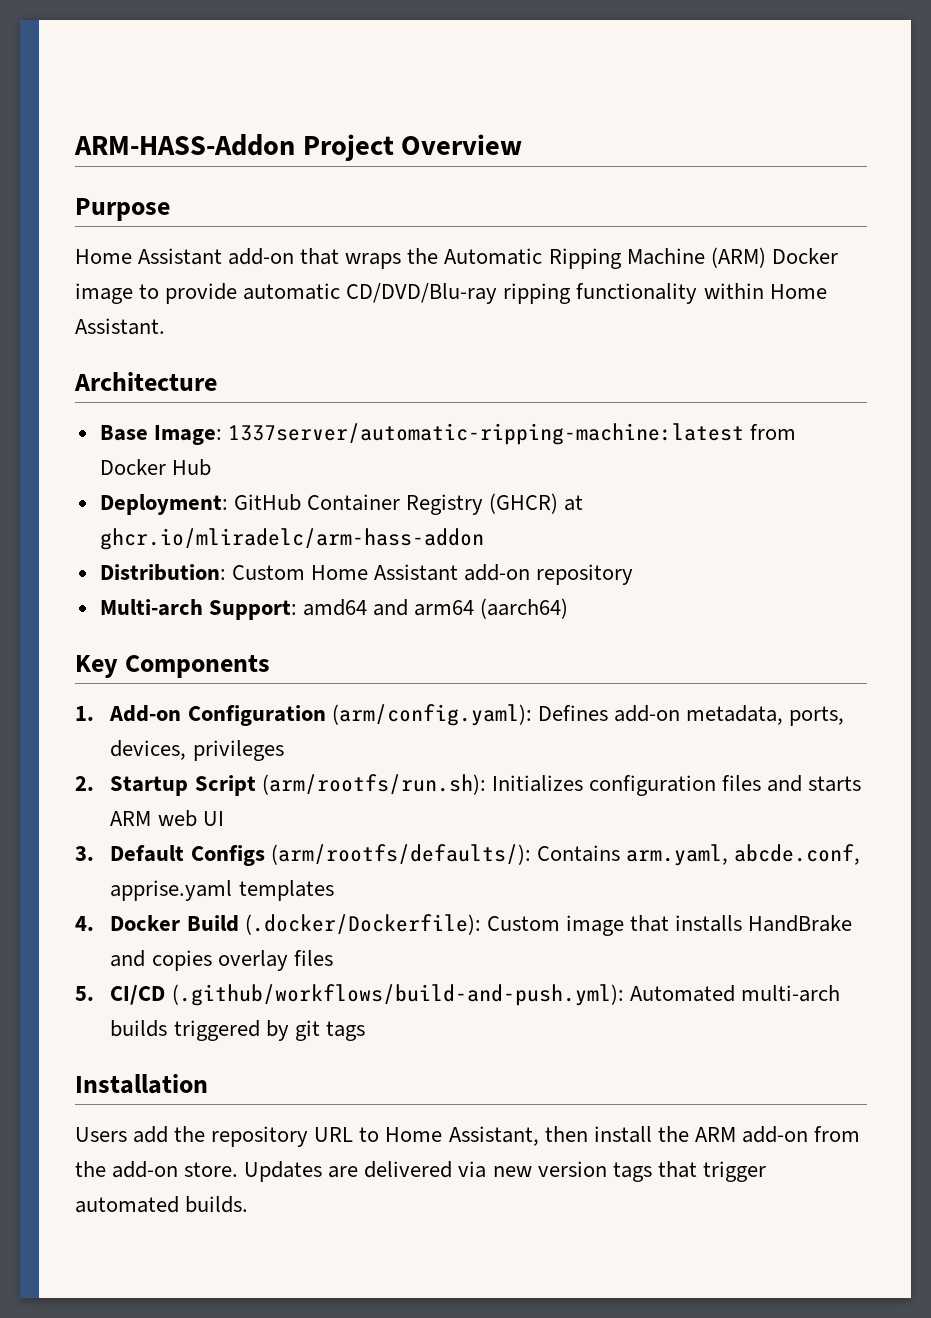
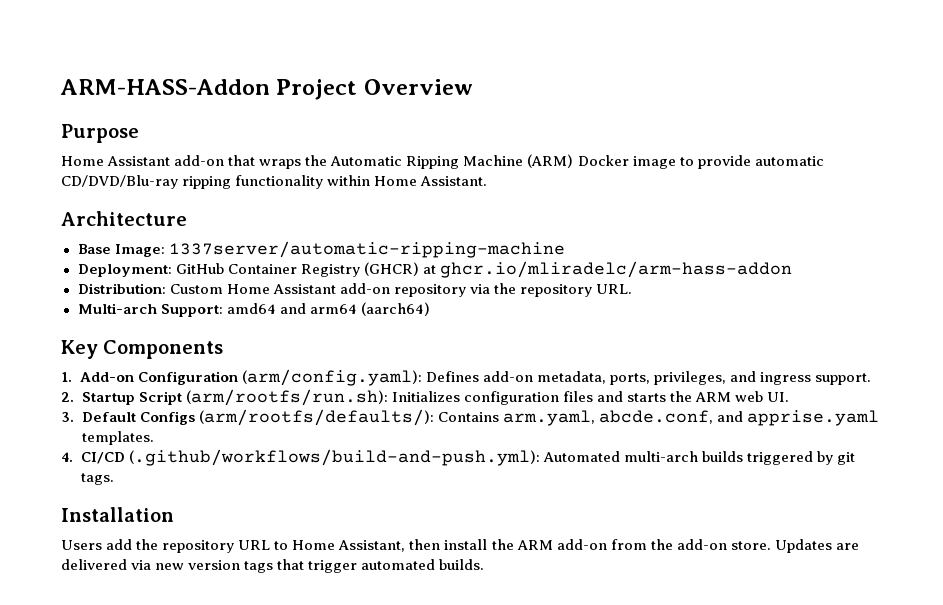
[227,423,796,445] [99,459,211,476] 1337server/automatic-ripping-machine:latest from Docker Hub -> [168,241,565,258] 1337server/automatic-ripping-machine
(634, 574) none -> [469,283,632,297] via the repository URL.
[110,740,284,761] devices, privileges -> [653,371,871,385] privileges, and ingress support.
(862, 784) none -> [669,391,692,402] the
[202,811,224,826] UI -> [767,392,790,402] UI.
[110,880,334,901] [75,914,853,936] [110,950,333,971] [75,986,94,1001] apprise.yaml templates // 4. Docker Build (.docker/Dockerfile): Custom image that installs HandBrake and copies overlay files // 5. -> [716,410,879,426] [81,431,154,445] [61,452,73,462] and apprise.yaml templates. // 4.
[325,1021,365,1041] tags -> [80,473,114,485] tags.

